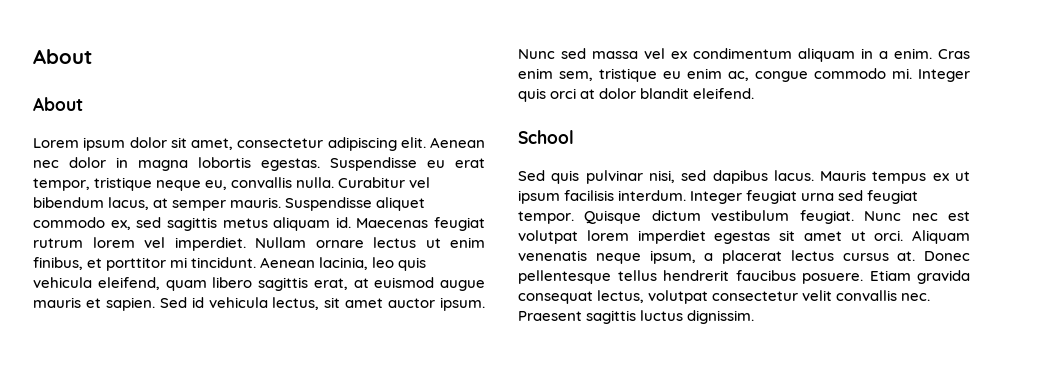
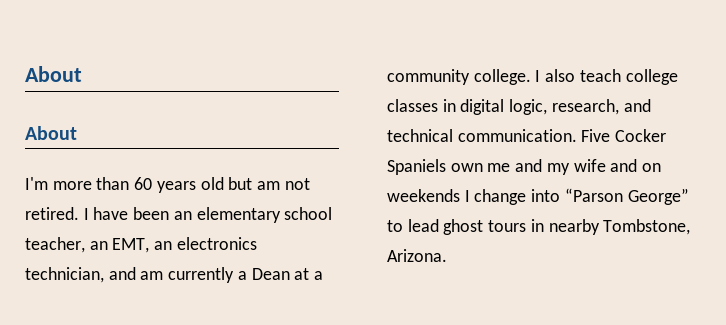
[33,137,485,151] [33,157,485,171] [33,177,431,191] [33,197,426,211] [33,217,485,231] [33,237,485,251] [33,257,427,271] [33,277,485,291] [33,297,485,311] [518,48,970,62] [518,68,970,82] [518,88,755,102] [518,130,574,144] [518,170,971,184] [518,190,919,204] [518,210,971,224] [518,230,970,244] [518,250,970,264] [518,270,970,284] [518,290,931,304] [518,310,755,324] Lorem ipsum dolor sit amet, consectetur adipiscing elit. Aenean nec dolor in magna lobortis egestas. Suspendisse eu erat tempor, tristique neque eu, convallis nulla. Curabitur vel bibendum lacus, at semper mauris. Suspendisse aliquet commodo ex, sed sagittis metus aliquam id. Maecenas feugiat rutrum lorem vel imperdiet. Nullam ornare lectus ut enim finibus, et porttitor mi tincidunt. Aenean lacinia, leo quis vehicula eleifend, quam libero sagittis erat, at euismod augue mauris et sapien. Sed id vehicula lectus, sit amet auctor ipsum. Nunc sed massa vel ex condimentum aliquam in a enim. Cras enim sem, tristique eu enim ac, congue commodo mi. Integer quis orci at dolor blandit eleifend. // School // Sed quis pulvinar nisi, sed dapibus lacus. Mauris tempus ex ut ipsum facilisis interdum. Integer feugiat urna sed feugiat tempor. Quisque dictum vestibulum feugiat. Nunc nec est volutpat lorem imperdiet egestas sit amet ut orci. Aliquam venenatis neque ipsum, a placerat lectus cursus at. Donec pellentesque tellus hendrerit faucibus posuere. Etiam gravida consequat lectus, volutpat consectetur velit convallis nec. Praesent sagittis luctus dignissim. -> [25,177,310,193] [25,207,333,223] [25,237,257,253] [25,267,324,283] [387,69,678,85] [387,99,651,115] [387,129,667,142] [387,159,662,175] [387,188,689,205] [387,219,691,235] [387,249,447,262] I'm more than 60 years old but am not retired. I have been an elementary school teacher, an EMT, an electronics technician, and am currently a Dean at a community college. I also teach college classes in digital logic, research, and technical communication. Five Cocker Spaniels own me and my wife and on weekends I change into “Parson George” to lead ghost tours in nearby Tombstone, Arizona.

